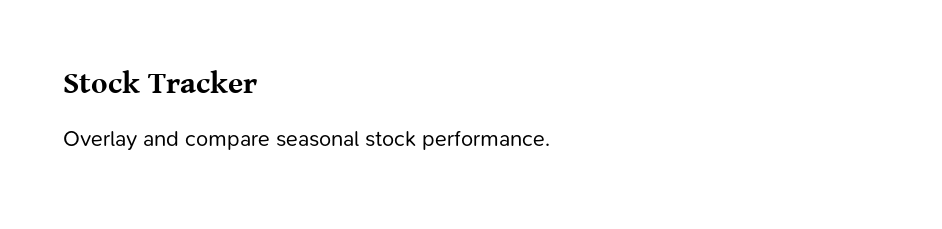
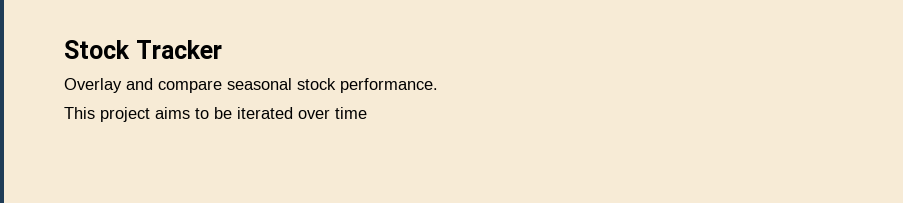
(550, 140) none -> [64,107,367,122] // This project aims to be iterated over time

